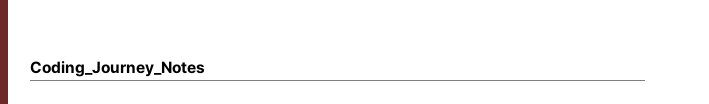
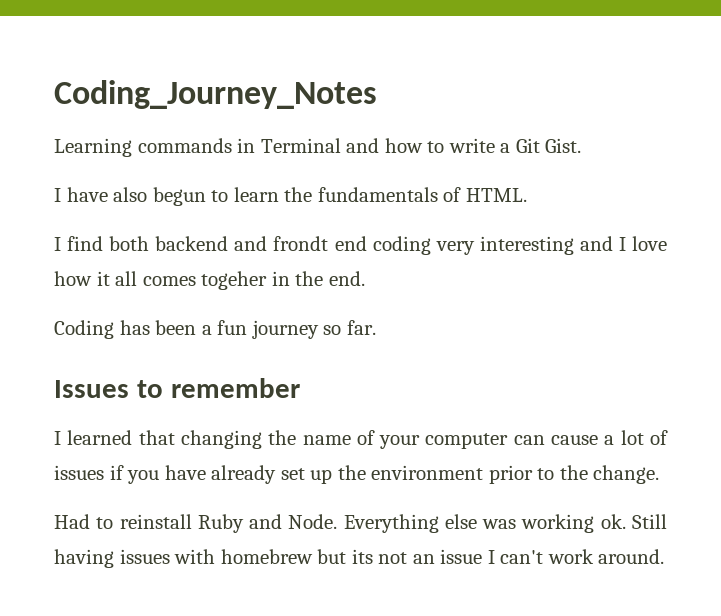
(205, 69) none -> [54,138,582,157] [54,187,527,206] [54,236,668,255] [54,271,365,290] [54,320,376,339] [54,378,300,398] [54,430,668,449] [54,465,660,484] [54,514,667,533] [54,549,665,568] // Learning commands in Terminal and how to write a Git Gist. // I have also begun to learn the fundamentals of HTML. // I find both backend and frondt end coding very interesting and I love how it all comes togeher in the end. // Coding has been a fun journey so far. // Issues to remember // I learned that changing the name of your computer can cause a lot of issues if you have already set up the environment prior to the change. // Had to reinstall Ruby and Node. Everything else was working ok. Still having issues with homebrew but its not an issue I can't work around.

